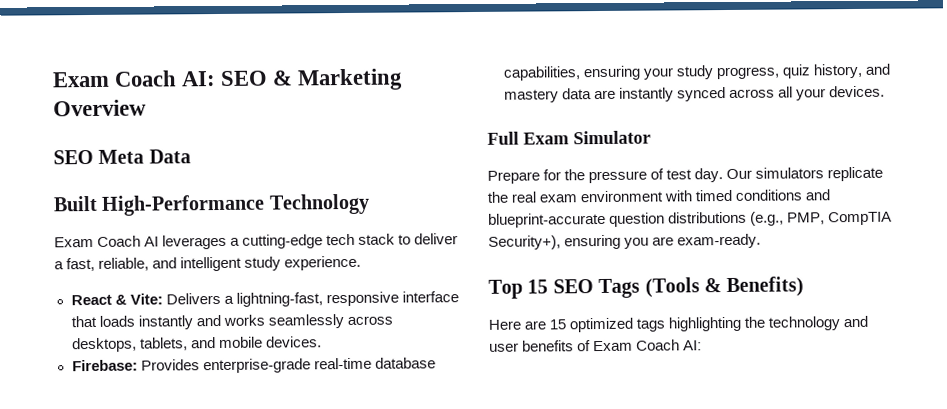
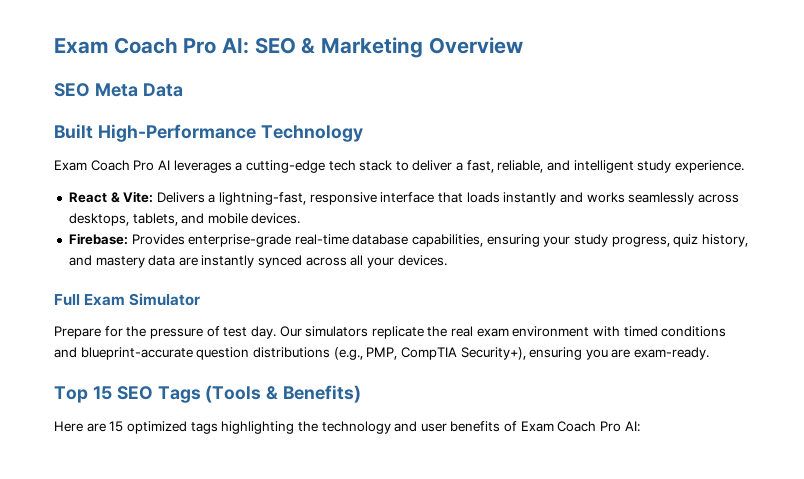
[52,70,178,88] Exam Coach -> [54,37,217,54] Exam Coach Pro
(142, 241) none -> [133,160,155,171] Pro
(681, 345) none -> [600,421,622,432] Pro

